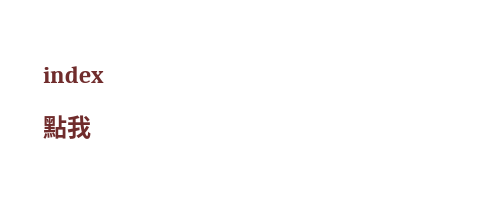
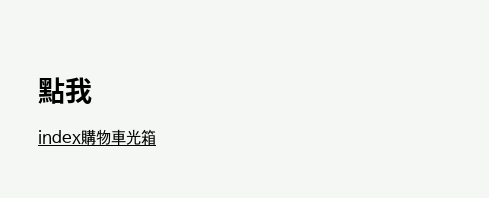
[43,66,104,83] index // -> (38, 90) none
(91, 127) none -> [38,129,156,146] // index購物車光箱

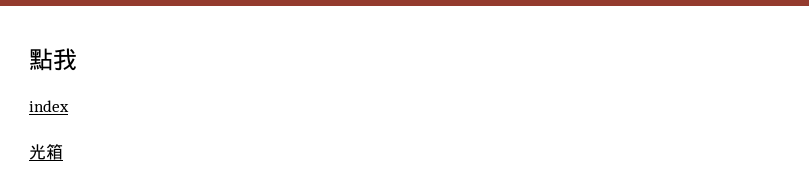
[81,129,126,146] 購物車 -> (69, 106) //

